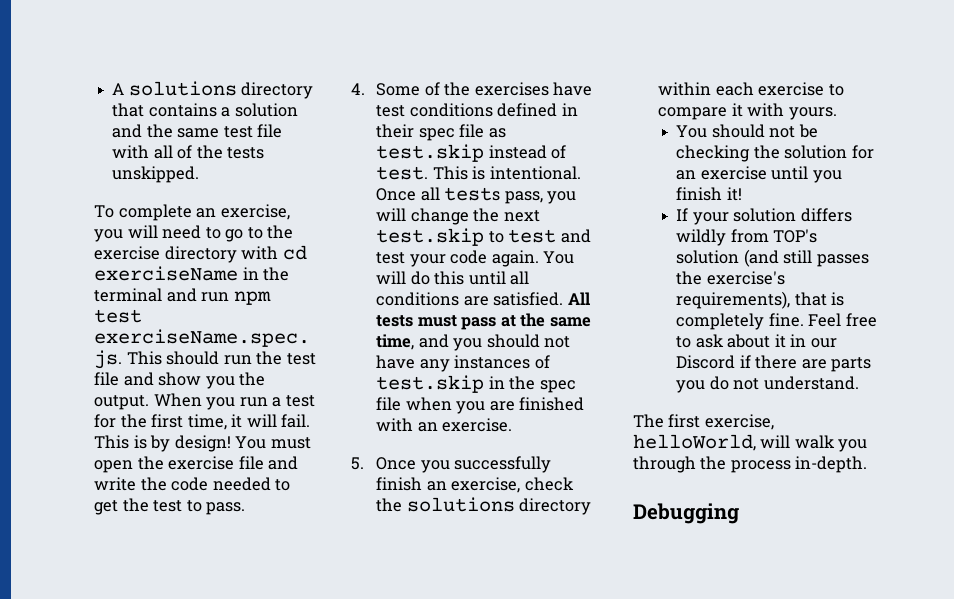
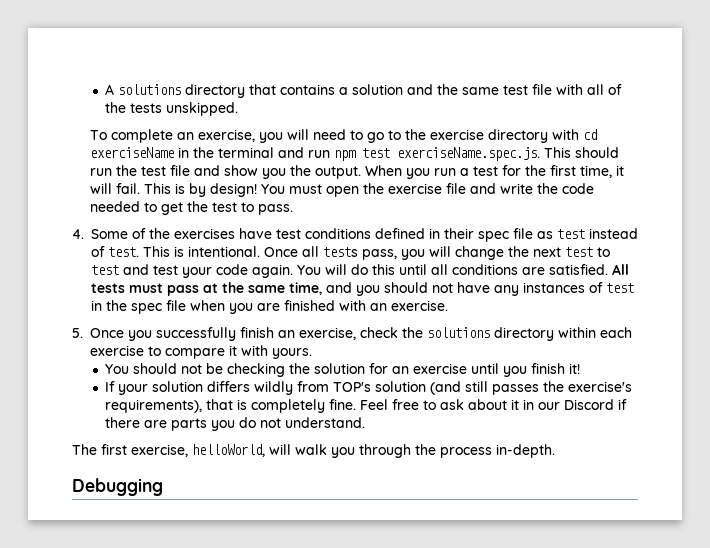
[376,144,485,162] test.skip -> [557,229,585,239] test
[376,228,485,246] test.skip -> [565,247,593,257] test
[376,375,485,393] test.skip -> [606,283,634,293] test

